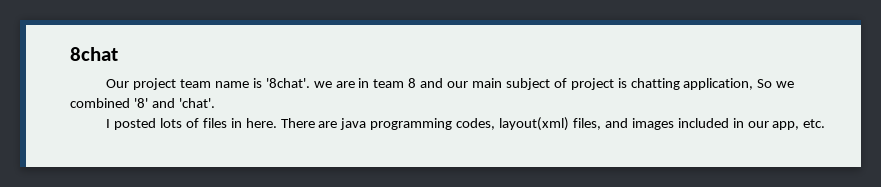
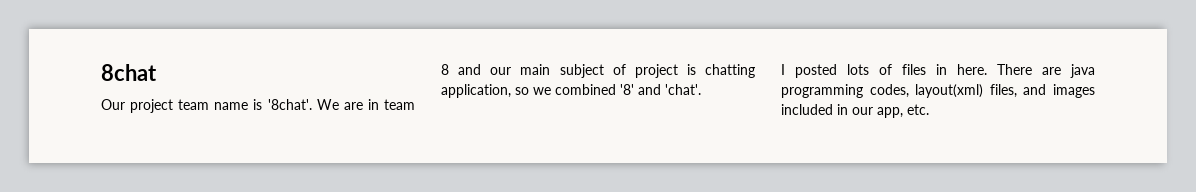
[313,81,332,88] we -> [316,99,339,110] We
[757,79,773,88] So -> [515,87,529,95] so

